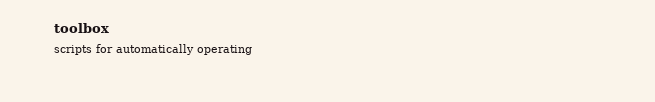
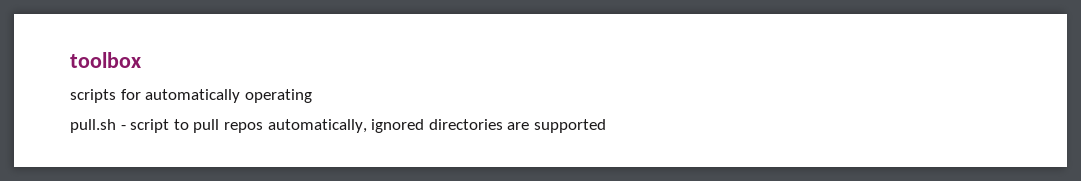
(252, 50) none -> [70,119,606,133] // pull.sh - script to pull repos automatically, ignored directories are supported

